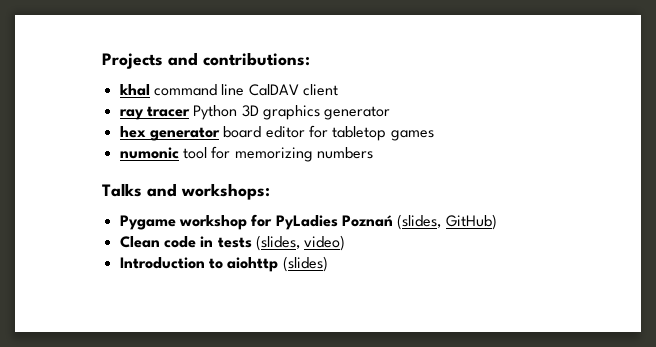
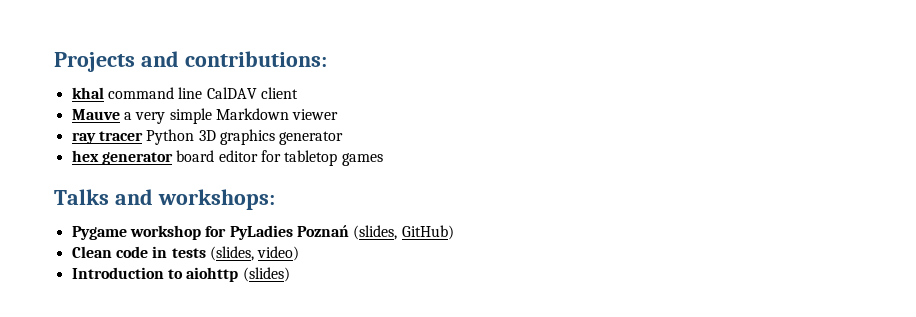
(338, 90) none -> [71,108,339,124] // Mauve a very simple Markdown viewer
[119,146,373,162] // numonic tool for memorizing numbers -> (383, 159) none

